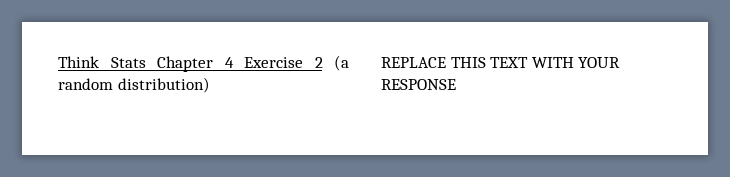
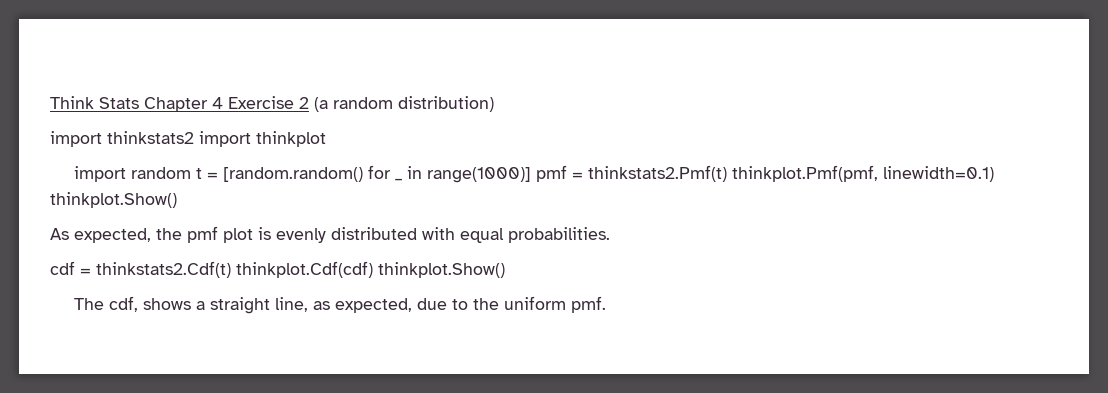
[381,57,621,68] [381,79,456,90] REPLACE THIS TEXT WITH YOUR RESPONSE -> [50,131,326,147] [74,165,995,183] [50,192,177,208] [50,226,610,243] [50,261,505,278] [74,296,607,314] import thinkstats2 import thinkplot // import random t = [random.random() for _ in range(1000)] pmf = thinkstats2.Pmf(t) thinkplot.Pmf(pmf, linewidth=0.1) thinkplot.Show() // As expected, the pmf plot is evenly distributed with equal probabilities. // cdf = thinkstats2.Cdf(t) thinkplot.Cdf(cdf) thinkplot.Show() // The cdf, shows a straight line, as expected, due to the uniform pmf.

